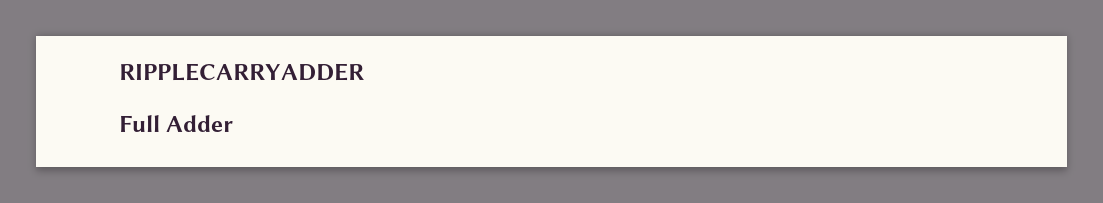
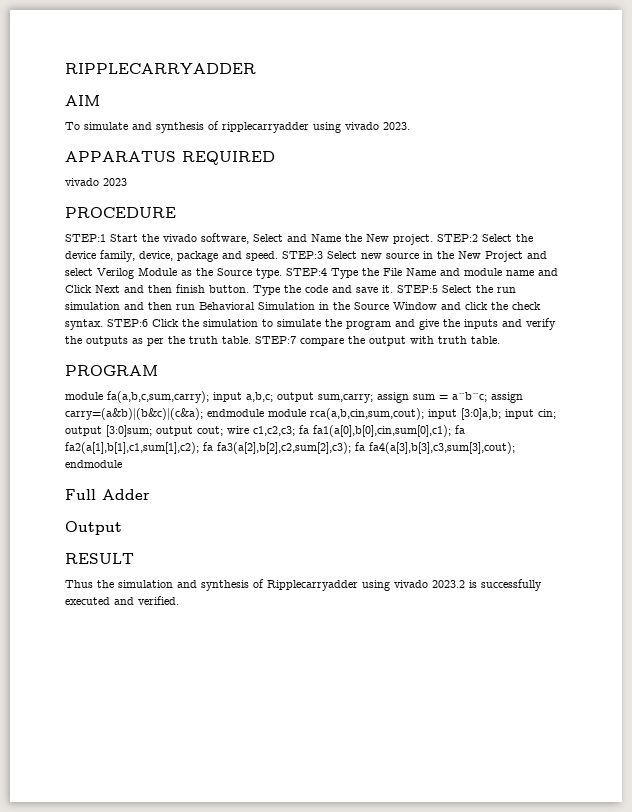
[119,115,234,132] Full Adder -> [65,95,100,106] [65,121,410,133] [65,151,275,165] [65,178,127,186] [65,207,176,218] [65,233,533,245] [65,250,547,262] [65,267,558,279] [65,284,516,296] [65,302,541,310] [65,318,556,330] [65,336,500,346] [65,365,158,376] [65,391,523,403] [65,408,556,420] [65,425,465,437] [65,442,515,454] [65,460,122,468] [65,489,150,500] [65,521,122,535] [65,553,134,564] [65,579,542,591] [65,596,179,605] AIM // To simulate and synthesis of ripplecarryadder using vivado 2023. // APPARATUS REQUIRED // vivado 2023 // PROCEDURE // STEP:1 Start the vivado software, Select and Name the New project. STEP:2 Select the device family, device, package and speed. STEP:3 Select new source in the New Project and select Verilog Module as the Source type. STEP:4 Type the File Name and module name and Click Next and then finish button. Type the code and save it. STEP:5 Select the run simulation and then run Behavioral Simulation in the Source Window and click the check syntax. STEP:6 Click the simulation to simulate the program and give the inputs and verify the outputs as per the truth table. STEP:7 compare the output with truth table. // PROGRAM // module fa(a,b,c,sum,carry); input a,b,c; output sum,carry; assign sum = a^b^c; assign carry=(a&b)|(b&c)|(c&a); endmodule module rca(a,b,cin,sum,cout); input [3:0]a,b; input cin; output [3:0]sum; output cout; wire c1,c2,c3; fa fa1(a[0],b[0],cin,sum[0],c1); fa fa2(a[1],b[1],c1,sum[1],c2); fa fa3(a[2],b[2],c2,sum[2],c3); fa fa4(a[3],b[3],c3,sum[3],cout); endmodule // Full Adder // Output // RESULT // Thus the simulation and synthesis of Ripplecarryadder using vivado 2023.2 is successfully executed and verified.

